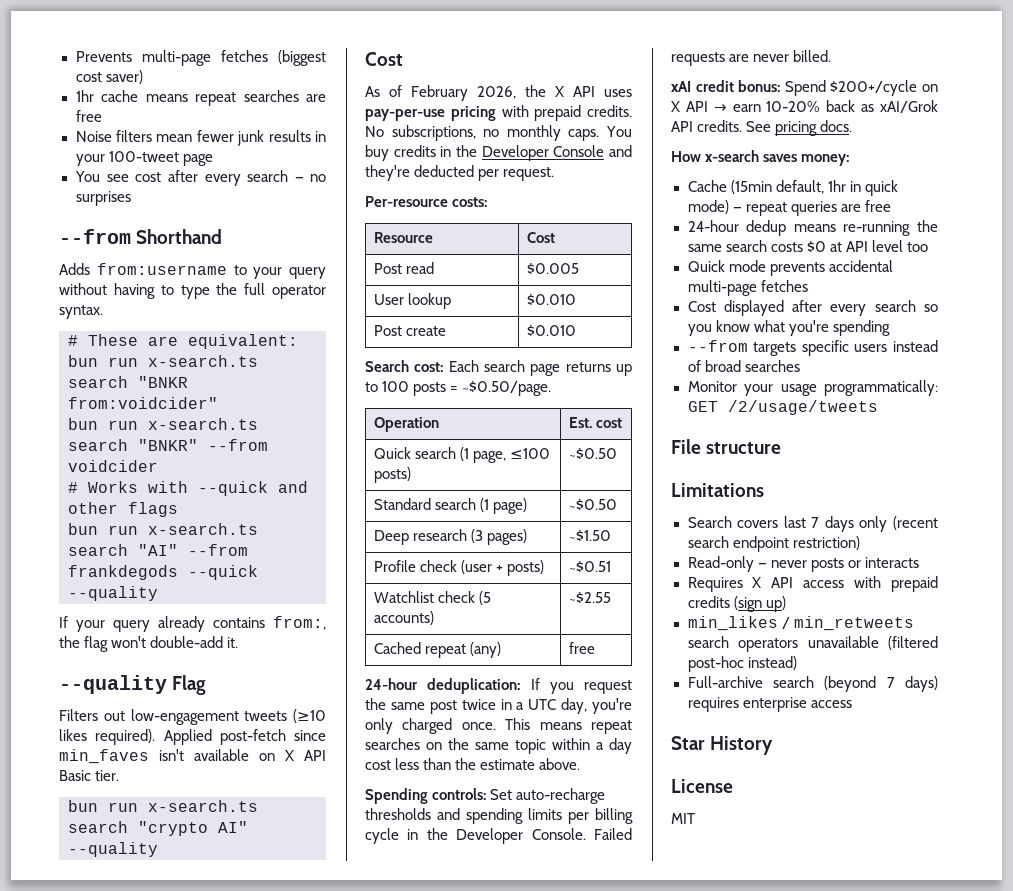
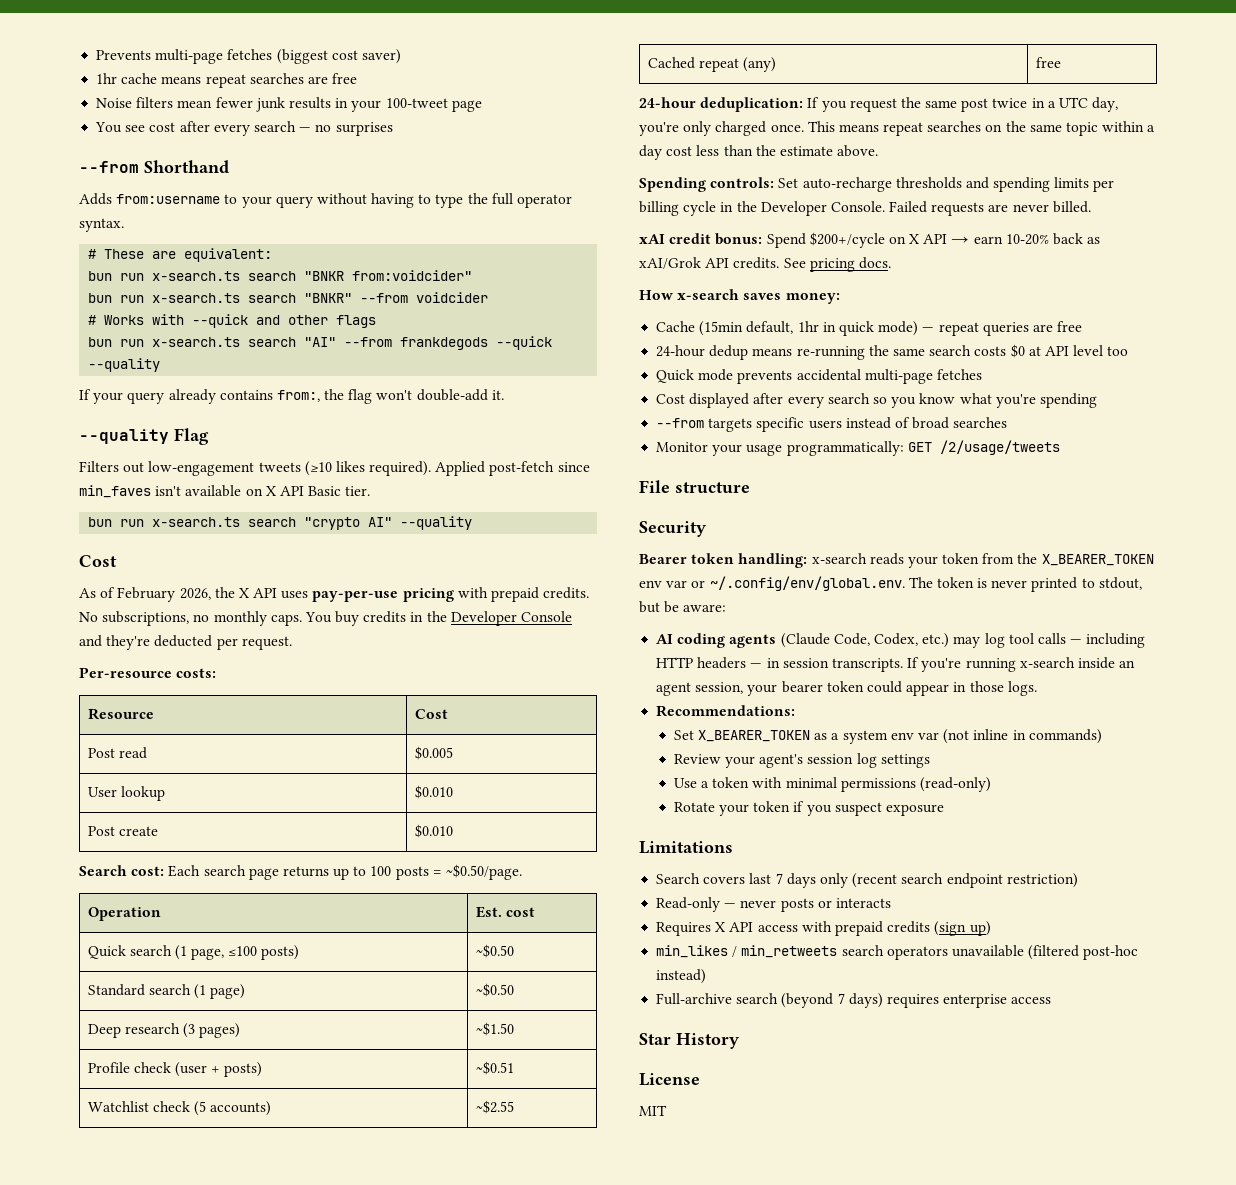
(782, 448) none -> [639,521,706,537] [639,553,1154,568] [639,576,1142,592] [639,601,727,613] [656,633,1146,648] [656,657,1136,672] [656,681,1037,696] [656,705,796,717] [673,729,1102,744] [673,753,930,768] [673,777,991,792] [673,801,944,816] // Security // Bearer token handling: x-search reads your token from the X_BEARER_TOKEN env var or ~/.config/env/global.env. The token is never printed to stdout, but be aware: // AI coding agents (Claude Code, Codex, etc.) may log tool calls — including HTTP headers — in session transcripts. If you're running x-search inside an agent session, your bearer token could appear in those logs. // Recommendations: // Set X_BEARER_TOKEN as a system env var (not inline in commands) // Review your agent's session log settings // Use a token with minimal permissions (read-only) // Rotate your token if you suspect exposure

